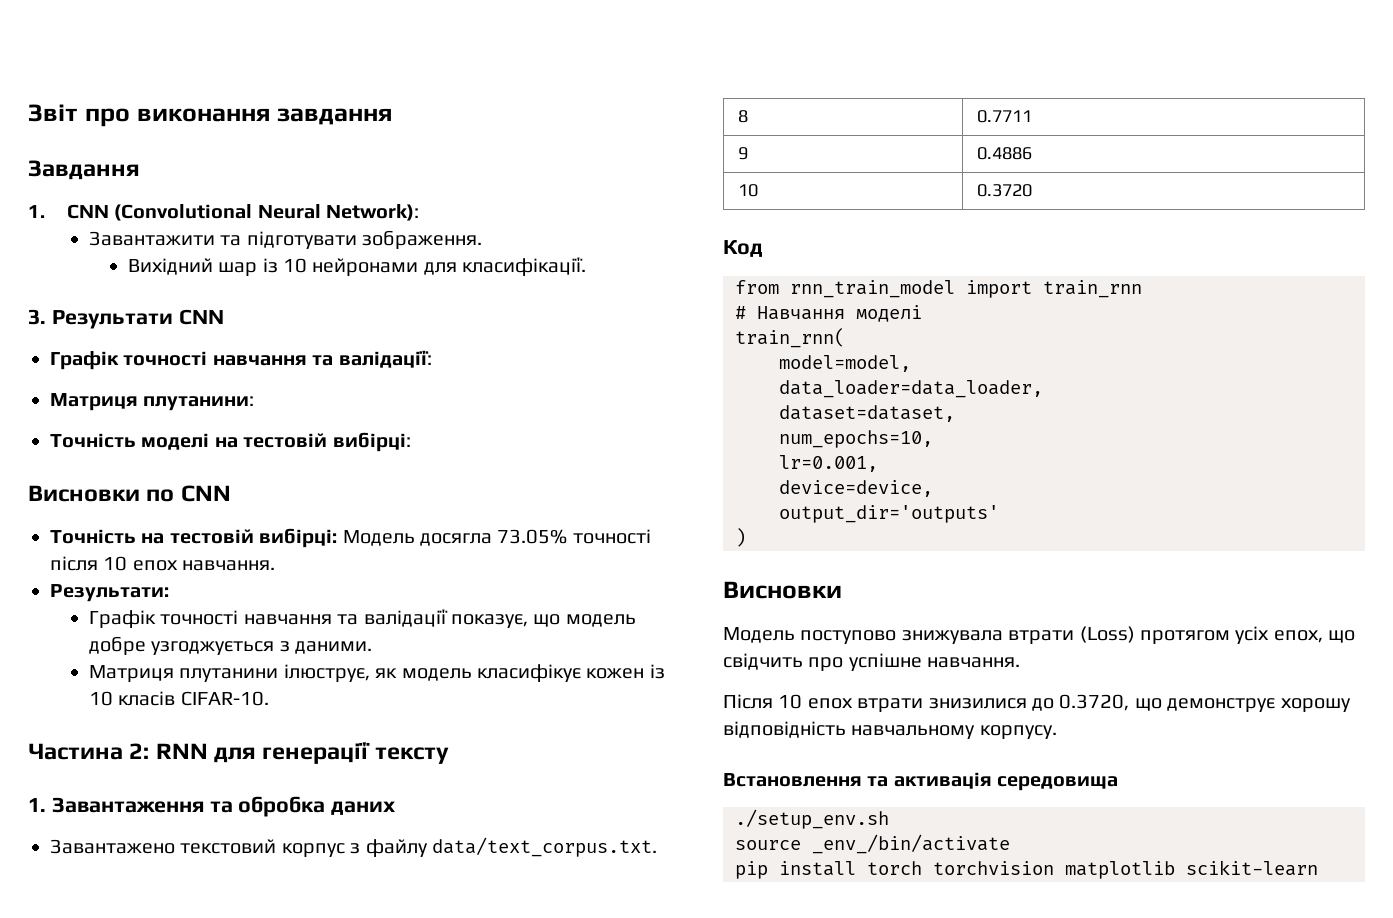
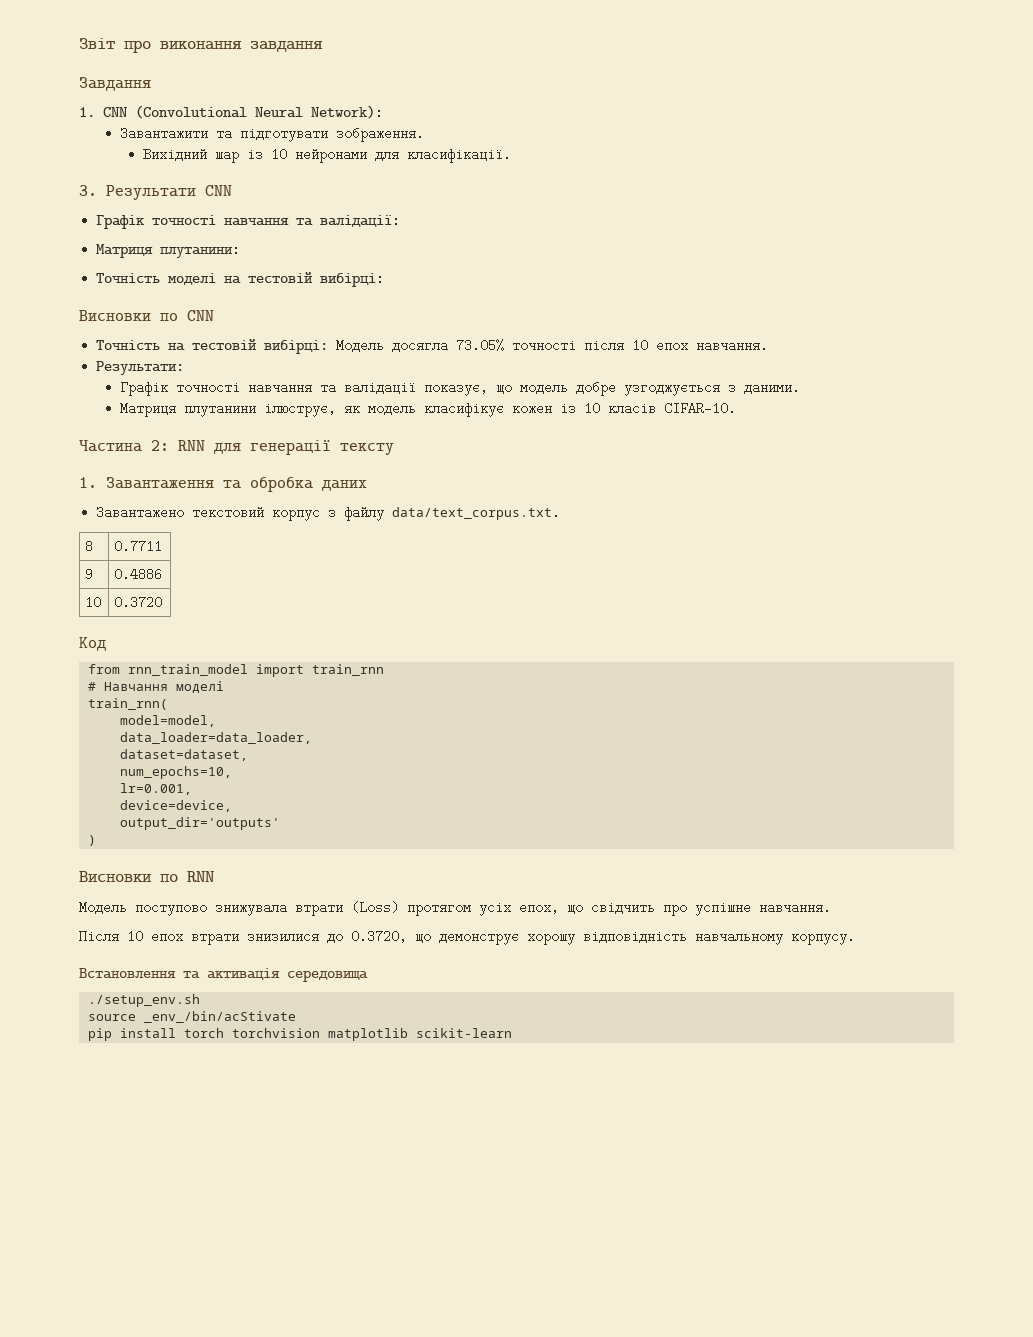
(842, 590) none -> [160,871,215,882] по RNN
[812,834,1010,854] _env_/bin/activate -> [144,1011,297,1023] _env_/bin/acStivate

